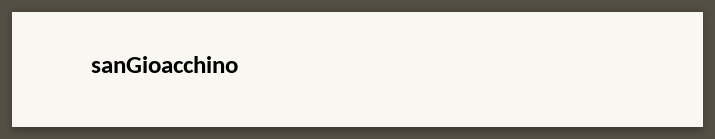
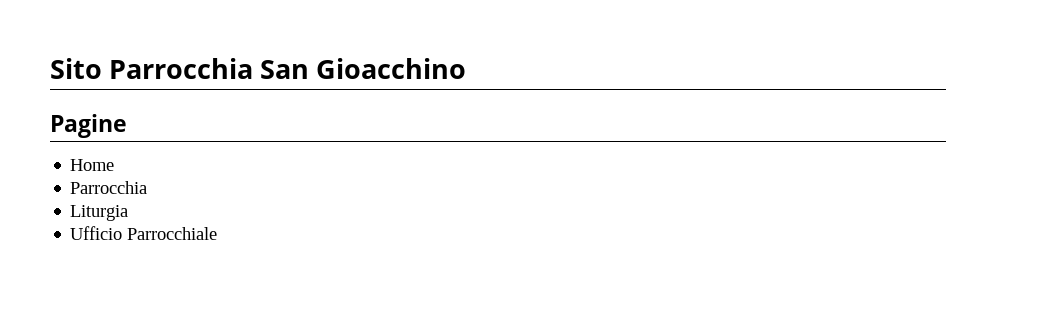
[91,56,238,73] sanGioacchino -> [50,58,467,79] [50,114,127,138] [70,159,115,171] [70,181,148,194] [70,205,129,221] [70,226,218,240] Sito Parrocchia San Gioacchino // Pagine // Home // Parrocchia // Liturgia // Ufficio Parrocchiale

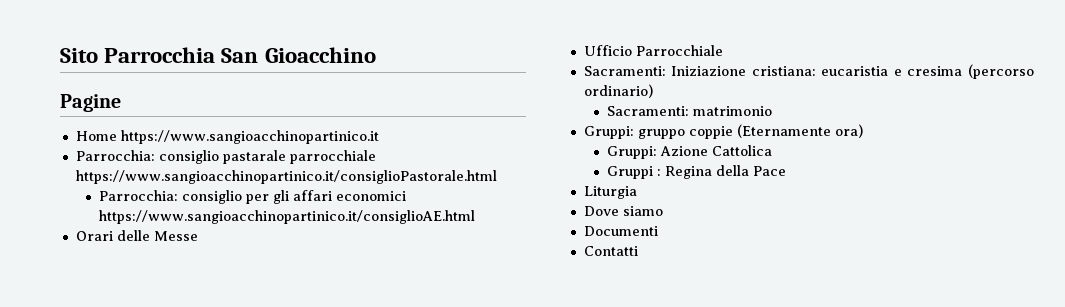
[70,181,148,194] [70,205,129,221] [70,226,218,240] // Parrocchia // Liturgia // Ufficio Parrocchiale -> [120,130,379,144] [75,150,376,164] [75,170,497,184] [99,190,407,204] [99,210,476,224] [75,230,198,241] [583,45,723,56] [583,64,1034,79] [583,84,653,98] [607,106,773,116] [583,124,863,139] [607,145,773,159] [607,165,787,179] [583,186,637,199] [583,206,663,216] [583,226,658,236] [583,246,638,256] https://www.sangioacchinopartinico.it // Parrocchia: consiglio pastarale parrocchiale https://www.sangioacchinopartinico.it/consiglioPastorale.html // Parrocchia: consiglio per gli affari economici https://www.sangioacchinopartinico.it/consiglioAE.html // Orari delle Messe // Ufficio Parrocchiale // Sacramenti: Iniziazione cristiana: eucaristia e cresima (percorso ordinario) // Sacramenti: matrimonio // Gruppi: gruppo coppie (Eternamente ora) // Gruppi: Azione Cattolica // Gruppi : Regina della Pace // Liturgia // Dove siamo // Documenti // Contatti

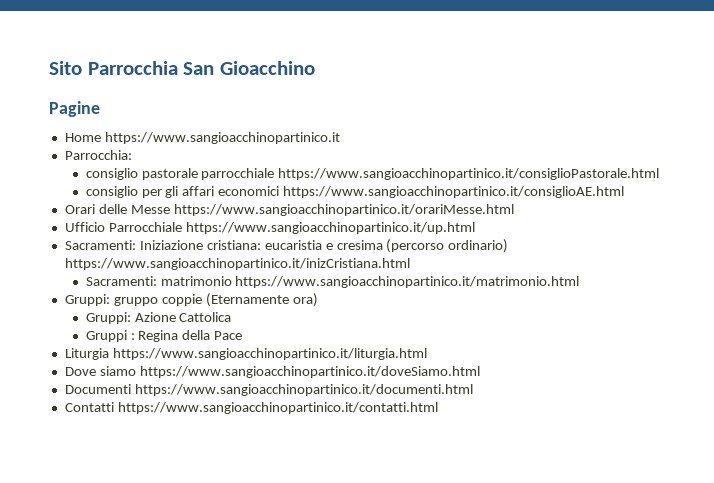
[158,150,286,164] consiglio pastarale -> [85,168,198,180] // consiglio pastorale
[99,190,179,201] Parrocchia: -> (660, 174) none
(198, 236) none -> [173,204,514,216] https://www.sangioacchinopartinico.it/orariMesse.html
(723, 50) none -> [185,222,475,234] https://www.sangioacchinopartinico.it/up.html
(653, 91) none -> [64,258,410,270] https://www.sangioacchinopartinico.it/inizCristiana.html
(773, 111) none -> [235,276,580,288] https://www.sangioacchinopartinico.it/matrimonio.html
(637, 192) none -> [112,348,427,360] https://www.sangioacchinopartinico.it/liturgia.html
(663, 211) none -> [139,366,480,378] https://www.sangioacchinopartinico.it/doveSiamo.html
(658, 231) none -> [134,384,473,396] https://www.sangioacchinopartinico.it/documenti.html
(638, 251) none -> [117,402,438,414] https://www.sangioacchinopartinico.it/contatti.html

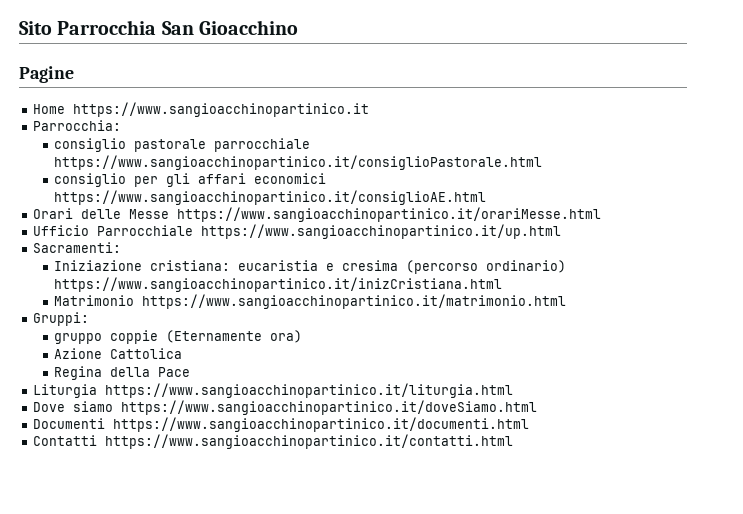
(136, 245) none -> (122, 247) //
[85,276,232,286] Sacramenti: matrimonio -> [54,295,135,306] Matrimonio
(110, 300) none -> (90, 319) //
[85,312,131,324] Gruppi: -> (303, 336) none
[85,330,135,342] Gruppi : -> (183, 353) none

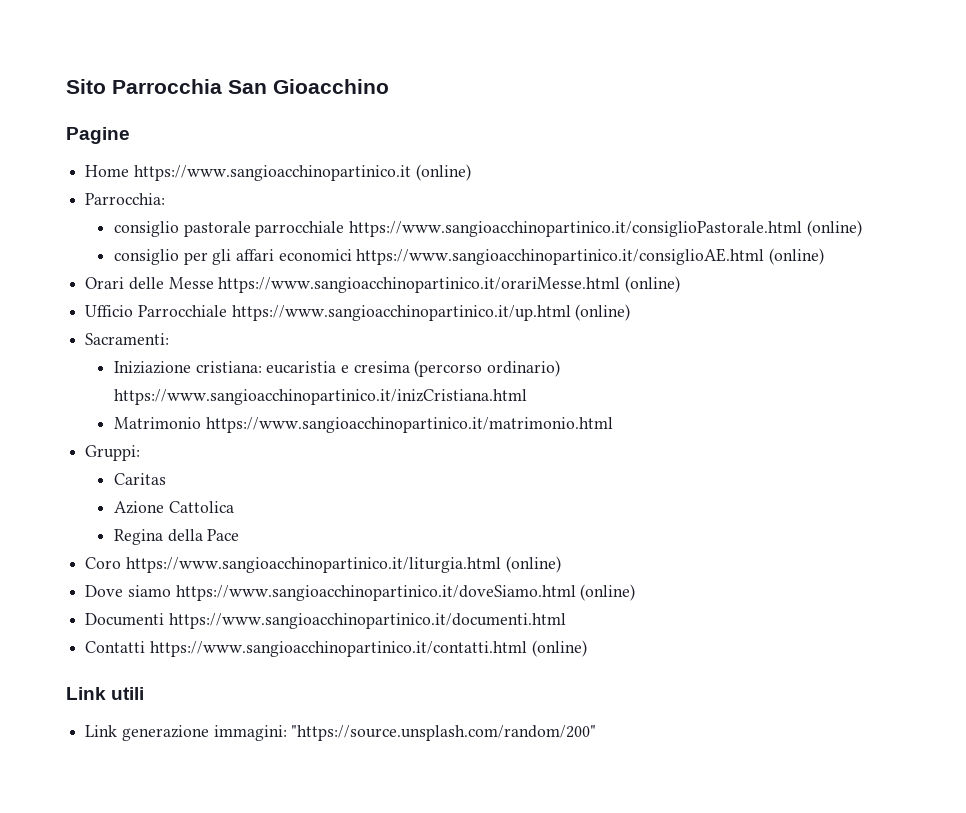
(370, 109) none -> [415,164,471,181] (online)
(543, 162) none -> [806,220,862,237] (online)
(487, 197) none -> [769,248,825,265] (online)
(602, 214) none -> [625,276,681,293] (online)
(562, 231) none -> [575,304,631,321] (online)
[54,330,303,344] gruppo coppie (Eternamente ora) -> [113,473,166,485] Caritas
[33,384,98,398] Liturgia -> [85,557,122,569] Coro
(514, 390) none -> [505,556,561,573] (online)
(538, 407) none -> [580,584,636,601] (online)
(514, 441) none -> [531,640,587,657] [66,687,145,700] [85,725,597,741] (online) // Link utili // Link generazione immagini: "https://source.unsplash.com/random/200"

